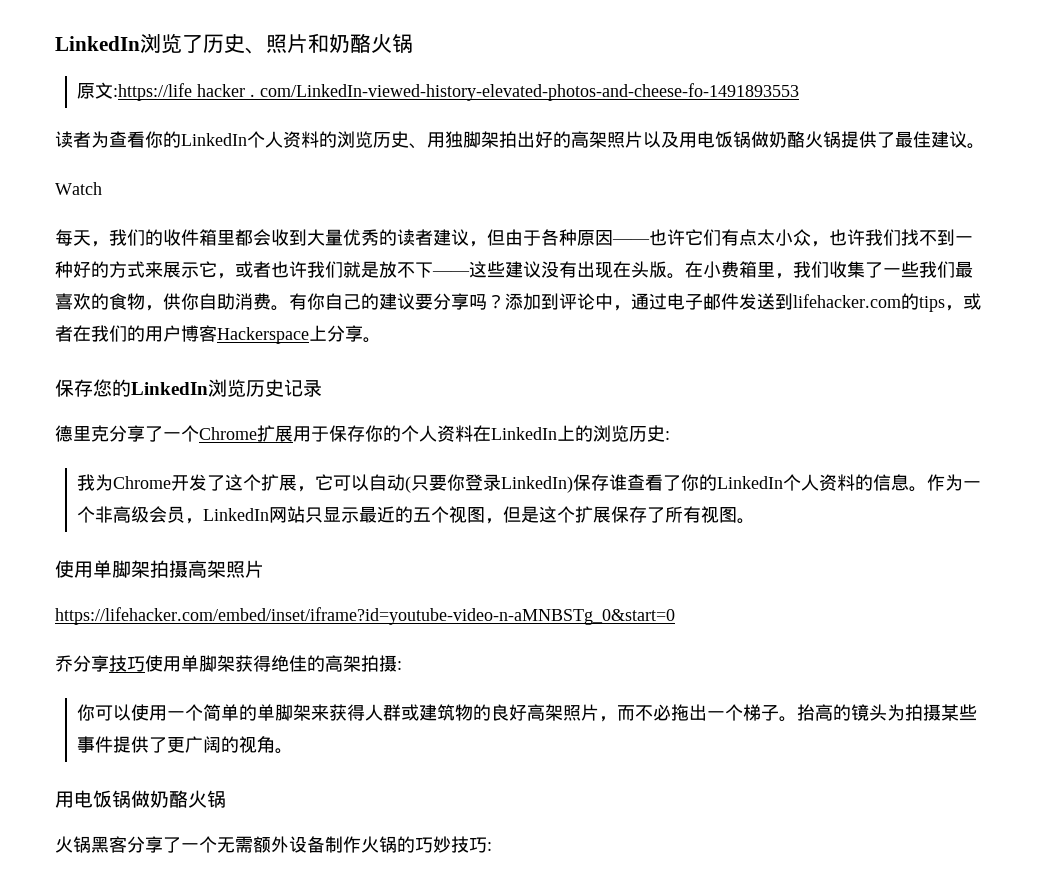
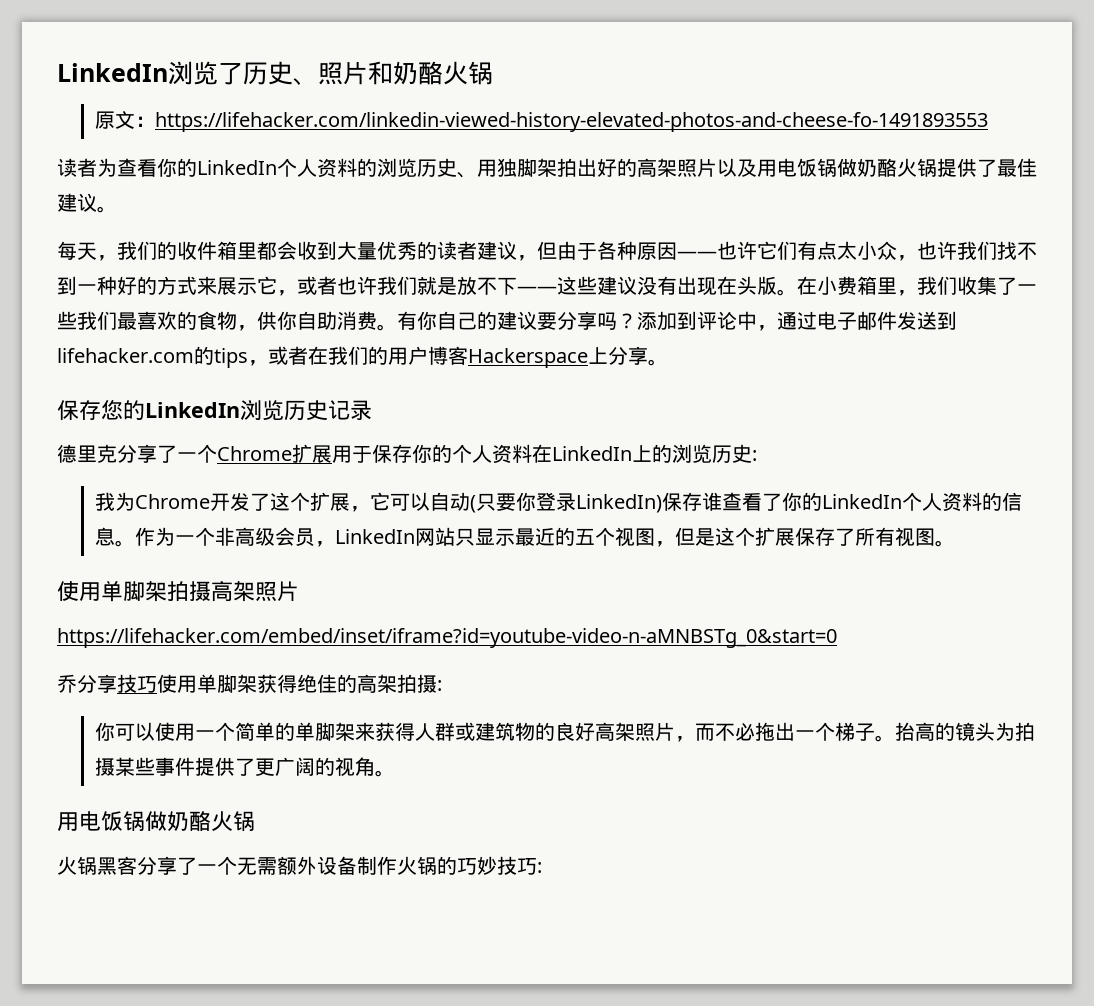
[113,83,800,101] :https://life hacker . com/LinkedIn-viewed-history-elevated-photos-and-cheese-fo-1491893553 -> [135,112,989,132] ：https://lifehacker.com/linkedin-viewed-history-elevated-photos-and-cheese-fo-1491893553
[55,182,102,195] // Watch -> (117, 209) none

